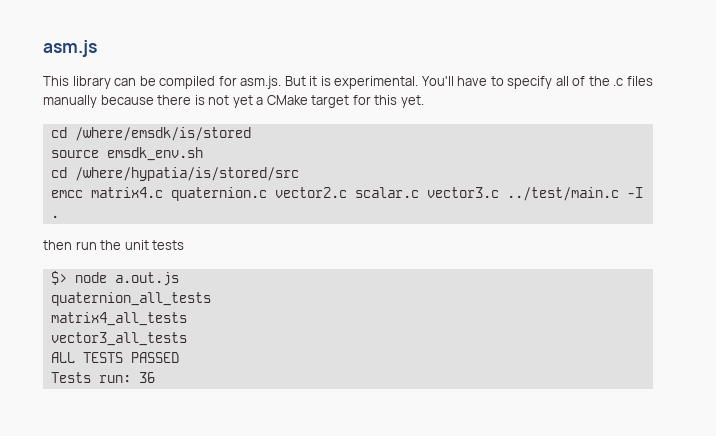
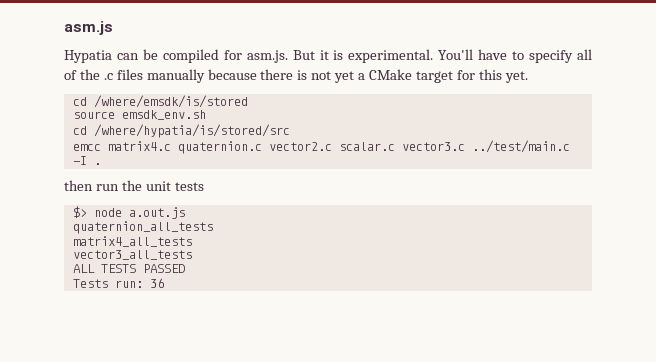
[43,76,111,89] This library -> [64,50,112,63] Hypatia

